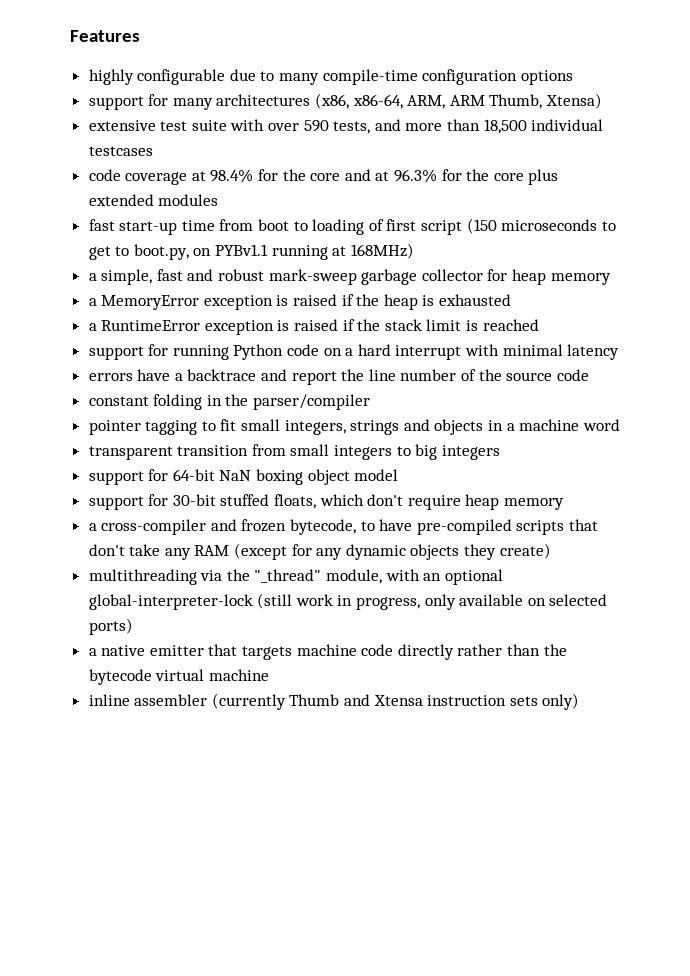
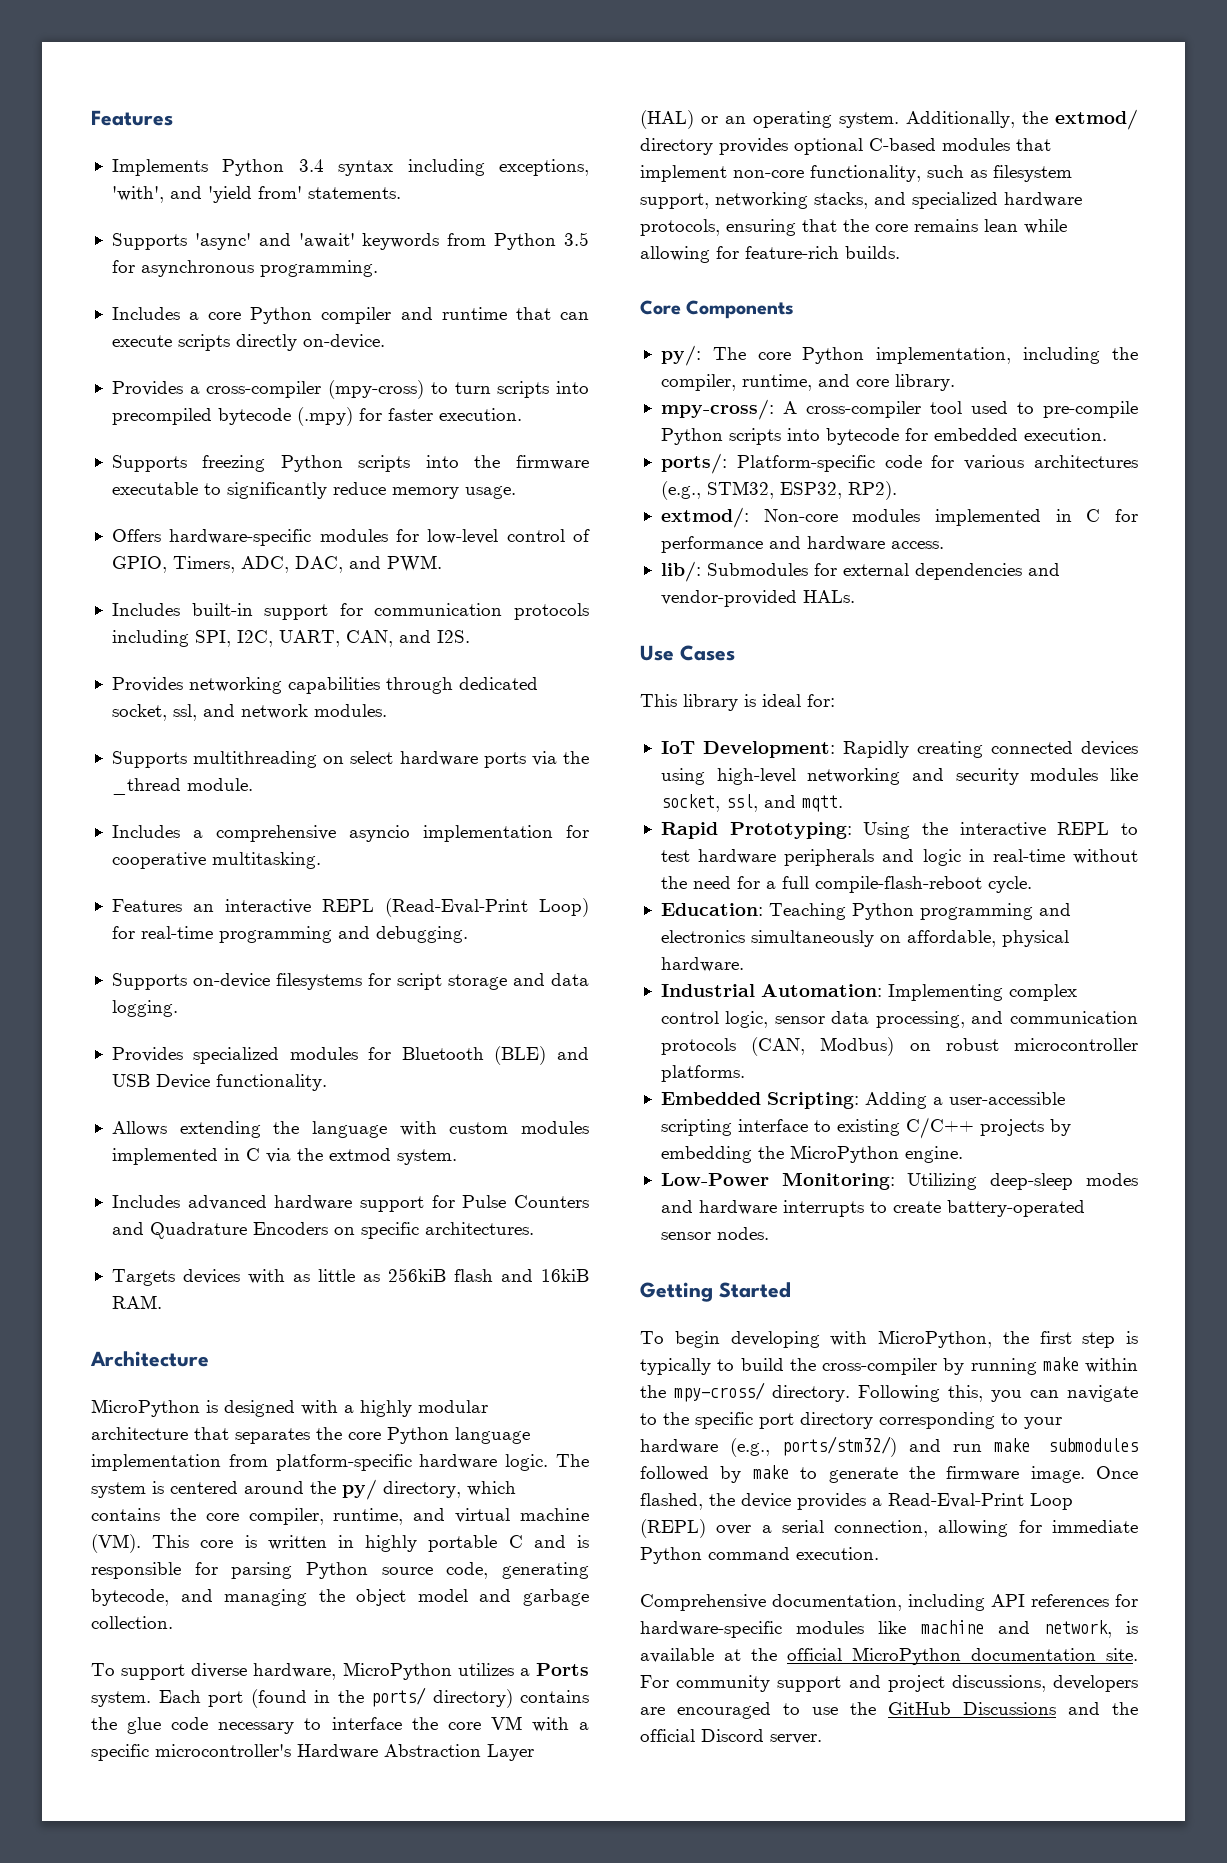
[88,69,573,85] [88,93,603,110] [88,119,604,134] [88,146,153,156] [88,169,559,185] [88,194,219,206] [88,218,616,235] [88,243,414,260] [88,269,611,285] [88,294,512,310] [88,319,539,335] [88,344,620,360] [88,369,589,385] [88,394,371,410] [88,419,620,435] [88,444,500,460] [88,469,399,485] [88,494,565,510] [88,519,599,535] [88,543,551,560] [88,569,503,585] [88,593,608,610] [88,618,133,635] [88,644,567,660] [88,669,269,685] [88,693,580,710] highly configurable due to many compile-time configuration options // support for many architectures (x86, x86-64, ARM, ARM Thumb, Xtensa) // extensive test suite with over 590 tests, and more than 18,500 individual testcases // code coverage at 98.4% for the core and at 96.3% for the core plus extended modules // fast start-up time from boot to loading of first script (150 microseconds to get to boot.py, on PYBv1.1 running at 168MHz) // a simple, fast and robust mark-sweep garbage collector for heap memory // a MemoryError exception is raised if the heap is exhausted // a RuntimeError exception is raised if the stack limit is reached // support for running Python code on a hard interrupt with minimal latency // errors have a backtrace and report the line number of the source code // constant folding in the parser/compiler // pointer tagging to fit small integers, strings and objects in a machine word // transparent transition from small integers to big integers // support for 64-bit NaN boxing object model // support for 30-bit stuffed floats, which don't require heap memory // a cross-compiler and frozen bytecode, to have pre-compiled scripts that don't take any RAM (except for any dynamic objects they create) // multithreading via the "_thread" module, with an optional global-interpreter-lock (still work in progress, only available on selected ports) // a native emitter that targets machine code directly rather than the bytecode virtual machine // inline assembler (currently Thumb and Xtensa instruction sets only) -> [111,159,590,176] [111,186,401,203] [111,232,589,250] [111,260,378,277] [111,307,589,324] [111,334,385,351] [111,380,590,399] [111,407,522,426] [111,455,589,472] [111,482,516,499] [111,529,591,546] [111,555,442,573] [111,603,589,620] [111,630,470,647] [111,677,538,694] [111,704,387,721] [111,751,589,768] [111,778,253,795] [111,825,589,842] [111,852,321,869] [111,898,589,917] [111,926,468,943] [111,973,590,990] [111,1000,178,1017] [111,1046,589,1065] [111,1074,327,1091] [111,1121,589,1138] [111,1148,457,1165] [111,1195,589,1212] [111,1222,534,1239] [111,1268,589,1286] [111,1295,162,1309] [90,1351,209,1367] [91,1399,488,1417] [91,1427,530,1444] [91,1454,589,1471] [91,1479,516,1500] [91,1508,589,1525] [91,1534,589,1553] [91,1562,589,1579] [91,1589,589,1606] [91,1616,173,1629] [91,1662,589,1680] [91,1687,589,1708] [91,1716,590,1734] [91,1744,534,1761] [640,109,1138,130] [640,138,1051,155] [640,165,1072,182] [640,192,1082,209] [640,219,1067,236] [640,246,900,263] [640,300,795,319] [660,345,1138,366] [660,374,955,391] [660,399,1138,420] [660,428,1107,445] [660,453,1138,474] [660,481,897,500] [660,507,1138,528] [660,536,944,553] [660,561,1060,582] [660,590,855,607] [640,645,735,661] [640,694,835,711] [660,741,1138,758] [660,768,1138,785] [660,794,843,812] [660,822,1138,839] [660,849,1138,866] [660,876,1032,893] [660,903,1071,920] [660,930,1069,947] [660,957,744,972] [660,984,1077,1001] [660,1011,1138,1028] [660,1037,1138,1056] [660,1065,745,1082] [660,1092,1065,1109] [660,1117,1071,1139] [660,1145,963,1163] [660,1172,1138,1190] [660,1200,1085,1217] [660,1227,769,1240] [640,1282,791,1302] [640,1330,1138,1348] [640,1357,1138,1375] [640,1382,1138,1402] [640,1412,1062,1429] [640,1436,1138,1457] [640,1465,1138,1483] [640,1493,1073,1510] [640,1519,1138,1538] [640,1547,879,1564] [640,1594,1138,1611] [640,1620,1138,1638] [640,1647,1138,1665] [640,1675,1138,1692] [640,1702,1138,1719] [640,1729,822,1744] Implements Python 3.4 syntax including exceptions, 'with', and 'yield from' statements. // Supports 'async' and 'await' keywords from Python 3.5 for asynchronous programming. // Includes a core Python compiler and runtime that can execute scripts directly on-device. // Provides a cross-compiler (mpy-cross) to turn scripts into precompiled bytecode (.mpy) for faster execution. // Supports freezing Python scripts into the firmware executable to significantly reduce memory usage. // Offers hardware-specific modules for low-level control of GPIO, Timers, ADC, DAC, and PWM. // Includes built-in support for communication protocols including SPI, I2C, UART, CAN, and I2S. // Provides networking capabilities through dedicated socket, ssl, and network modules. // Supports multithreading on select hardware ports via the _thread module. // Includes a comprehensive asyncio implementation for cooperative multitasking. // Features an interactive REPL (Read-Eval-Print Loop) for real-time programming and debugging. // Supports on-device filesystems for script storage and data logging. // Provides specialized modules for Bluetooth (BLE) and USB Device functionality. // Allows extending the language with custom modules implemented in C via the extmod system. // Includes advanced hardware support for Pulse Counters and Quadrature Encoders on specific architectures. // Targets devices with as little as 256kiB flash and 16kiB RAM. // Architecture // MicroPython is designed with a highly modular architecture that separates the core Python language implementation from platform-specific hardware logic. The system is centered around the py/ directory, which contains the core compiler, runtime, and virtual machine (VM). This core is written in highly portable C and is responsible for parsing Python source code, generating bytecode, and managing the object model and garbage collection. // To support diverse hardware, MicroPython utilizes a Ports system. Each port (found in the ports/ directory) contains the glue code necessary to interface the core VM with a specific microcontroller's Hardware Abstraction Layer (HAL) or an operating system. Additionally, the extmod/ directory provides optional C-based modules that implement non-core functionality, such as filesystem support, networking stacks, and specialized hardware protocols, ensuring that the core remains lean while allowing for feature-rich builds. // Core Components // py/: The core Python implementation, including the compiler, runtime, and core library. // mpy-cross/: A cross-compiler tool used to pre-compile Python scripts into bytecode for embedded execution. // ports/: Platform-specific code for various architectures (e.g., STM32, ESP32, RP2). // extmod/: Non-core modules implemented in C for performance and hardware access. // lib/: Submodules for external dependencies and vendor-provided HALs. // Use Cases // This library is ideal for: // IoT Development: Rapidly creating connected devices using high-level networking and security modules like socket, ssl, and mqtt. // Rapid Prototyping: Using the interactive REPL to test hardware peripherals and logic in real-time without the need for a full compile-flash-reboot cycle. // Education: Teaching Python programming and electronics simultaneously on affordable, physical hardware. // Industrial Automation: Implementing complex control logic, sensor data processing, and communication protocols (CAN, Modbus) on robust microcontroller platforms. // Embedded Scripting: Adding a user-accessible scripting interface to existing C/C++ projects by embedding the MicroPython engine. // Low-Power Monitoring: Utilizing deep-sleep modes and hardware interrupts to create battery-operated sensor nodes. // Getting Started // To begin developing with MicroPython, the first step is typically to build the cross-compiler by running make within the mpy-cross/ directory. Following this, you can navigate to the specific port directory corresponding to your hardware (e.g., ports/stm32/) and run make submodules followed by make to generate the firmware image. Once flashed, the device provides a Read-Eval-Print Loop (REPL) over a serial connection, allowing for immediate Python command execution. // Comprehensive documentation, including API references for hardware-specific modules like machine and network, is available at the official MicroPython documentation site. For community support and project discussions, developers are encouraged to use the GitHub Discussions and the official Discord server.

